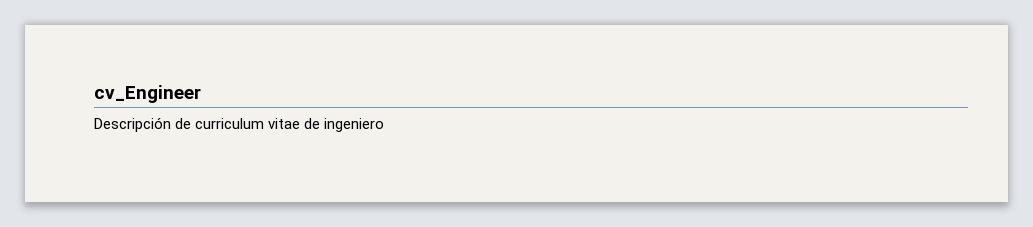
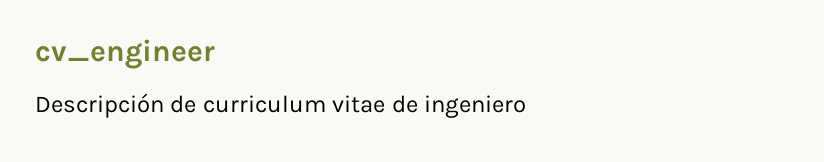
[94,85,201,103] cv_Engineer -> [35,39,215,69] cv_engineer

